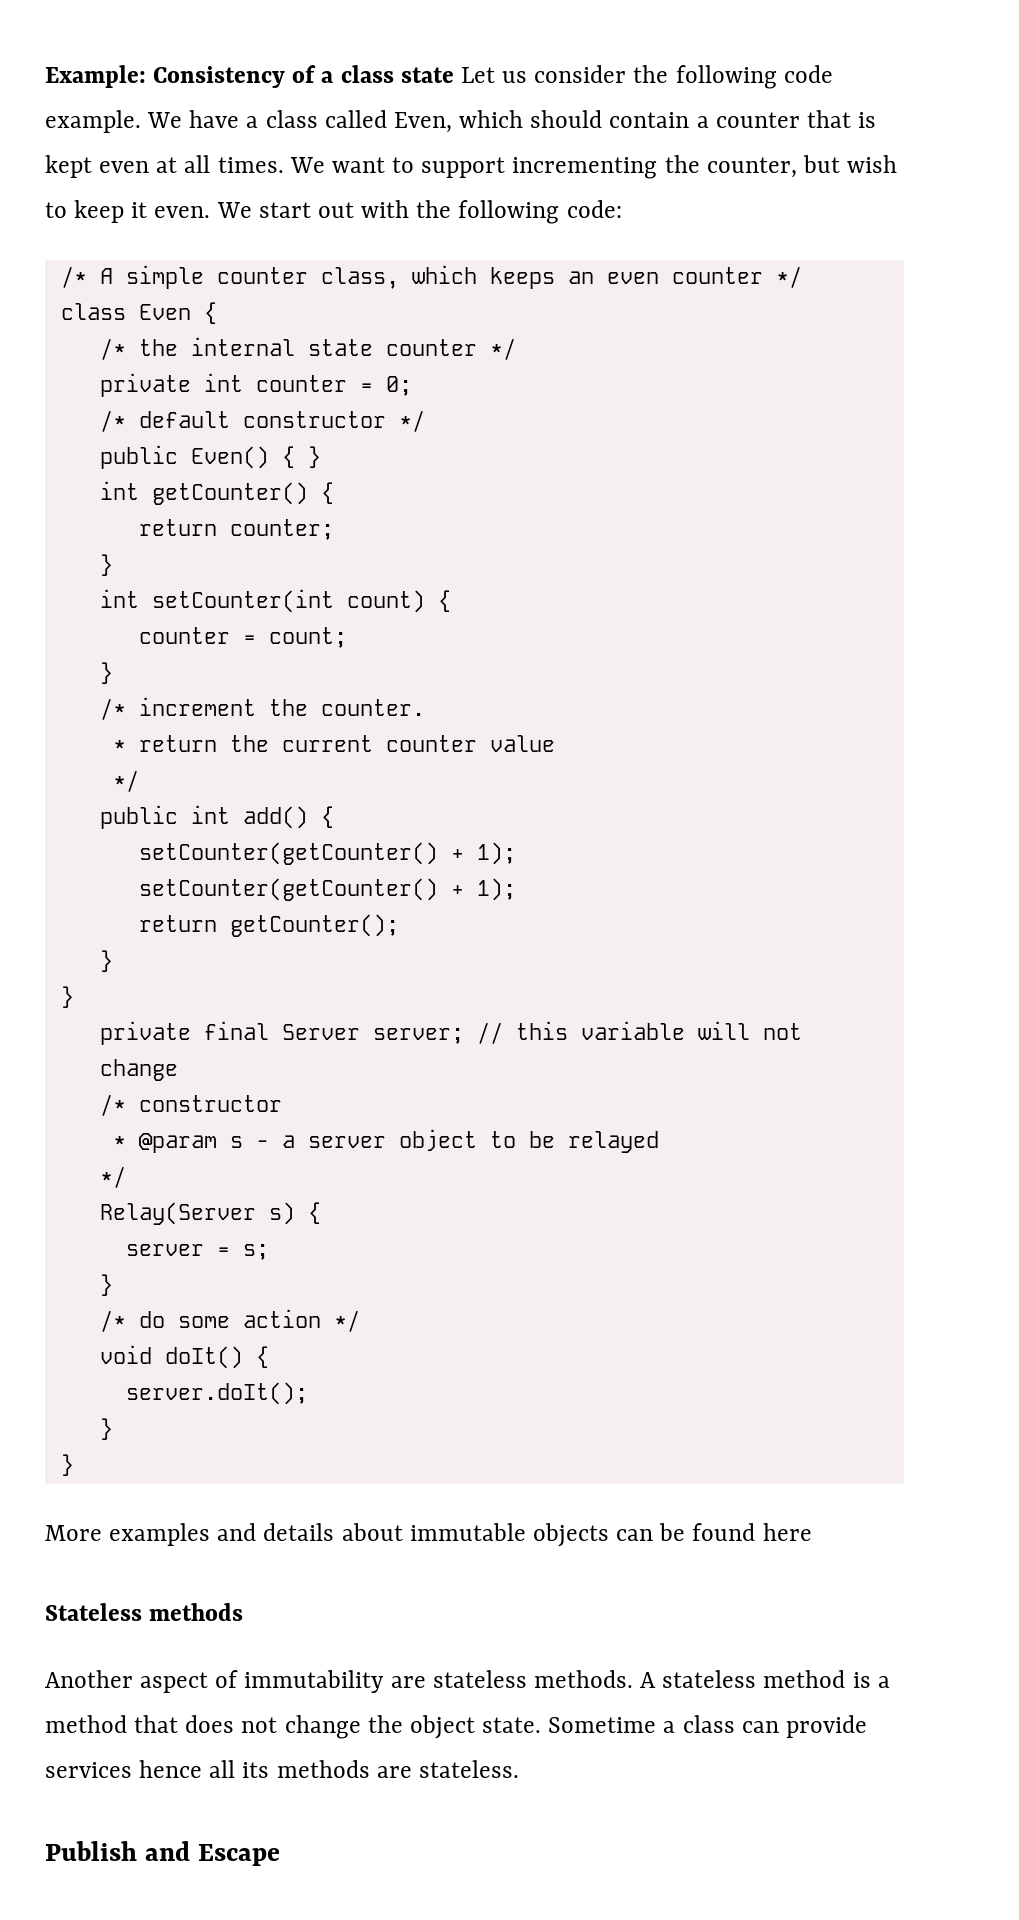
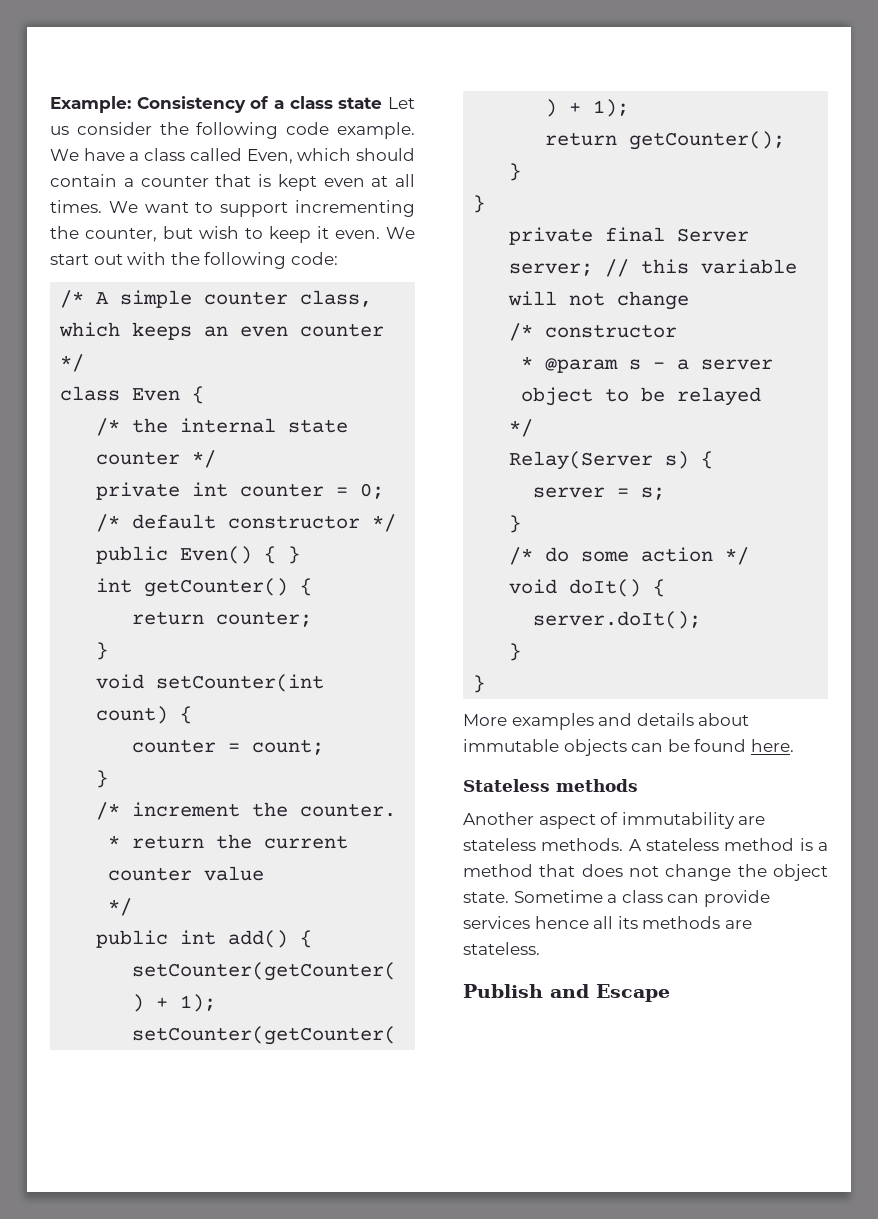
[99,589,139,608] int -> [96,674,145,689] void
[762,1523,812,1541] here -> [750,739,794,752] here.

